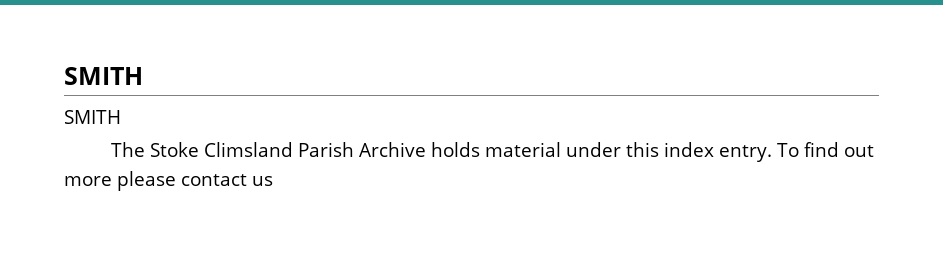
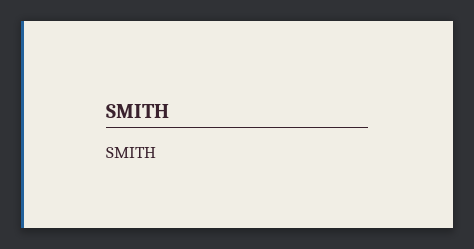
[110,142,874,162] [64,171,273,191] // The Stoke Climsland Parish Archive holds material under this index entry. To find out more please contact us -> (156, 152) none

